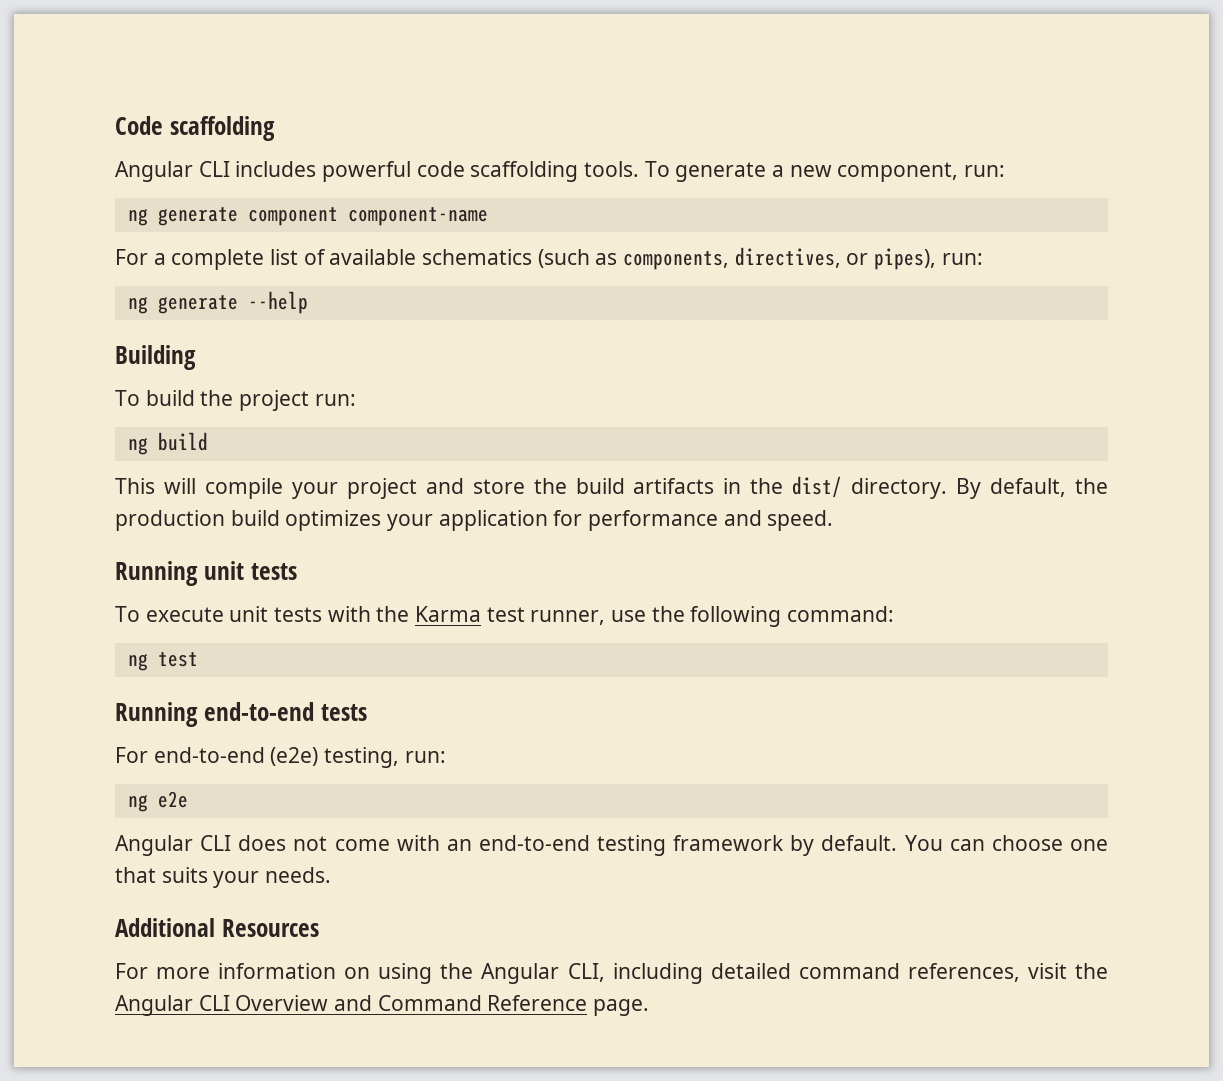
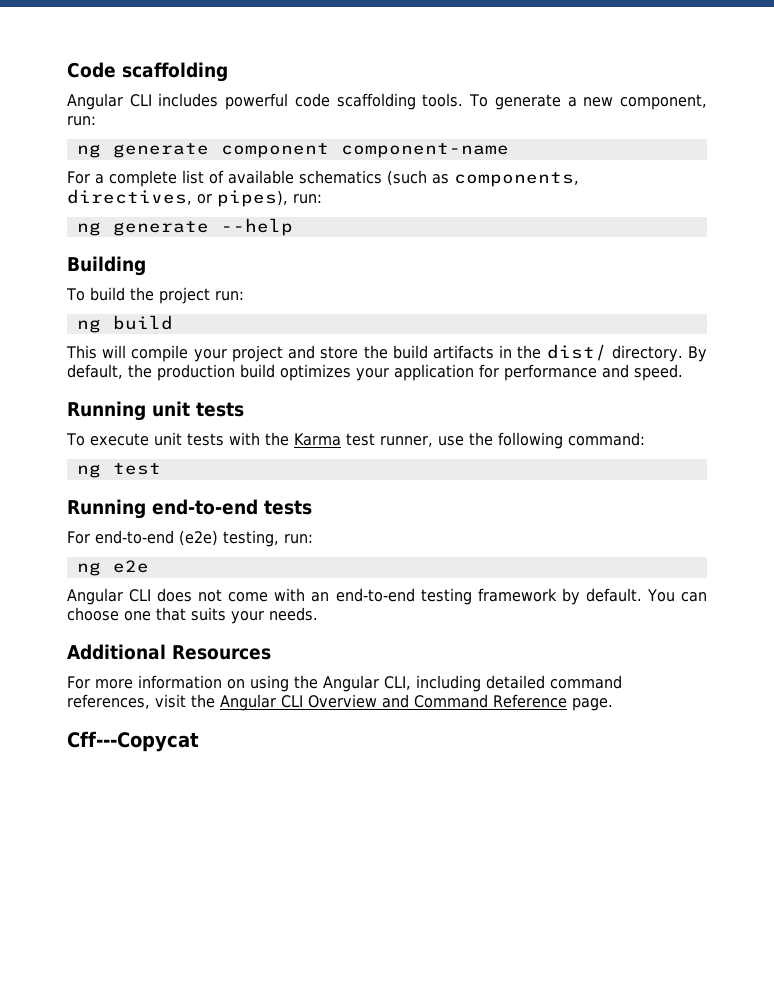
(650, 1007) none -> [67,731,199,752] // Cff---Copycat

